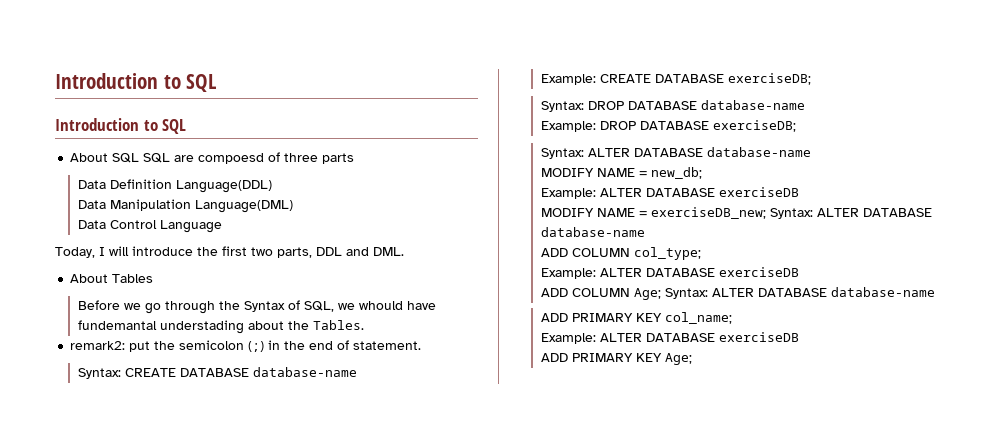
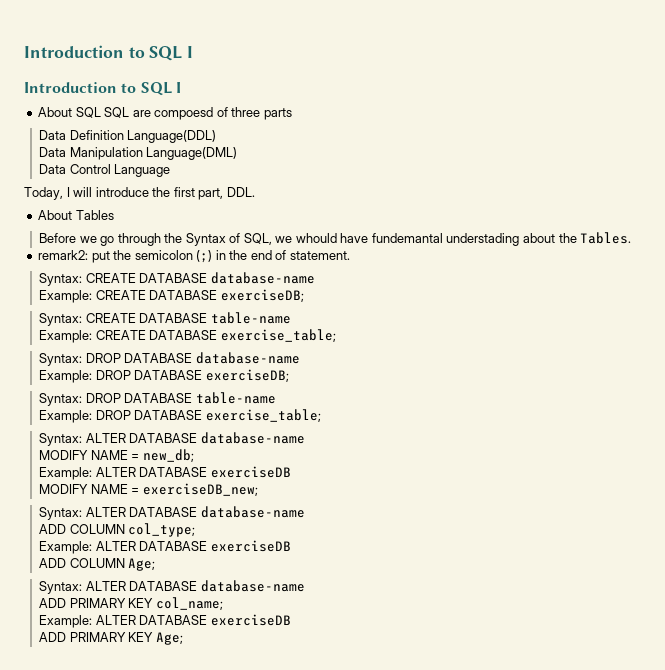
[55,73,217,92] [55,118,187,134] Introduction to SQL // Introduction to SQL -> [24,45,194,61] [24,82,181,96] Introduction to SQL I // Introduction to SQL I
[251,247,404,258] two parts, DDL and DML. -> [198,187,255,200] part, DDL.
(812, 79) none -> [39,312,291,326] [39,329,336,343] // Syntax: CREATE DATABASE table-name // Example: CREATE DATABASE exercise_table;
(797, 126) none -> [39,392,276,406] [39,409,321,423] // Syntax: DROP DATABASE table-name // Example: DROP DATABASE exercise_table;
(767, 213) none -> (258, 489) //
(662, 294) none -> (156, 564) //

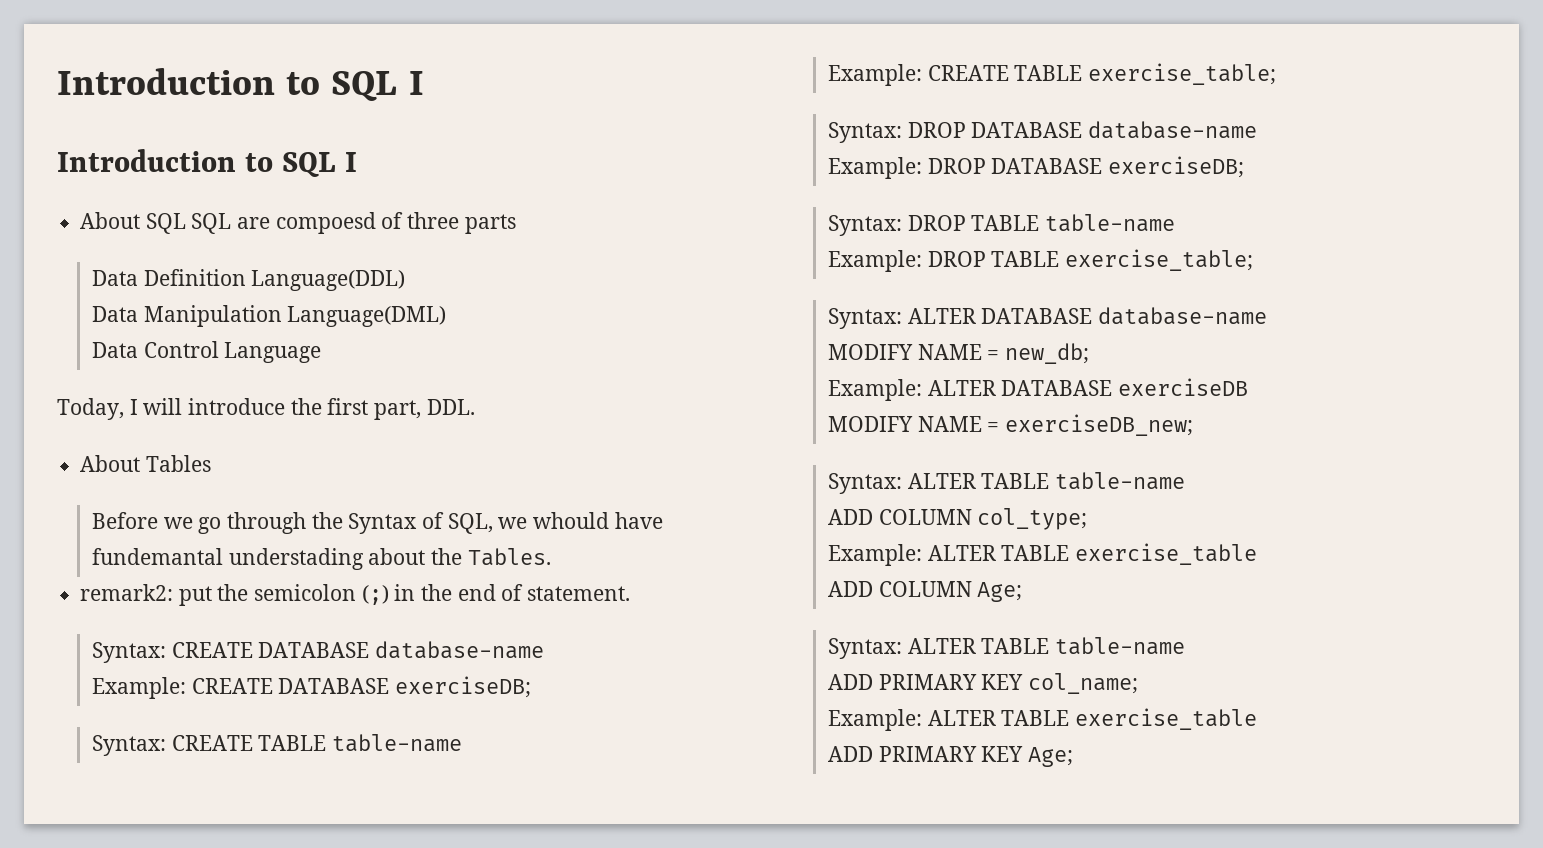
[139,313,208,323] DATABASE -> [258,735,327,751] TABLE
[149,330,218,340] DATABASE -> [1014,65,1083,81] TABLE
[124,393,193,403] DATABASE -> [971,215,1040,231] TABLE
[134,410,203,420] DATABASE -> [991,251,1060,267] TABLE
[129,506,305,518] DATABASE database-name -> [981,472,1185,490] TABLE table-name
[139,540,291,552] DATABASE exerciseDB -> [1001,543,1257,565] TABLE exercise_table
[129,580,305,592] DATABASE database-name -> [981,637,1185,655] TABLE table-name
[139,614,291,626] DATABASE exerciseDB -> [1001,708,1257,730] TABLE exercise_table

